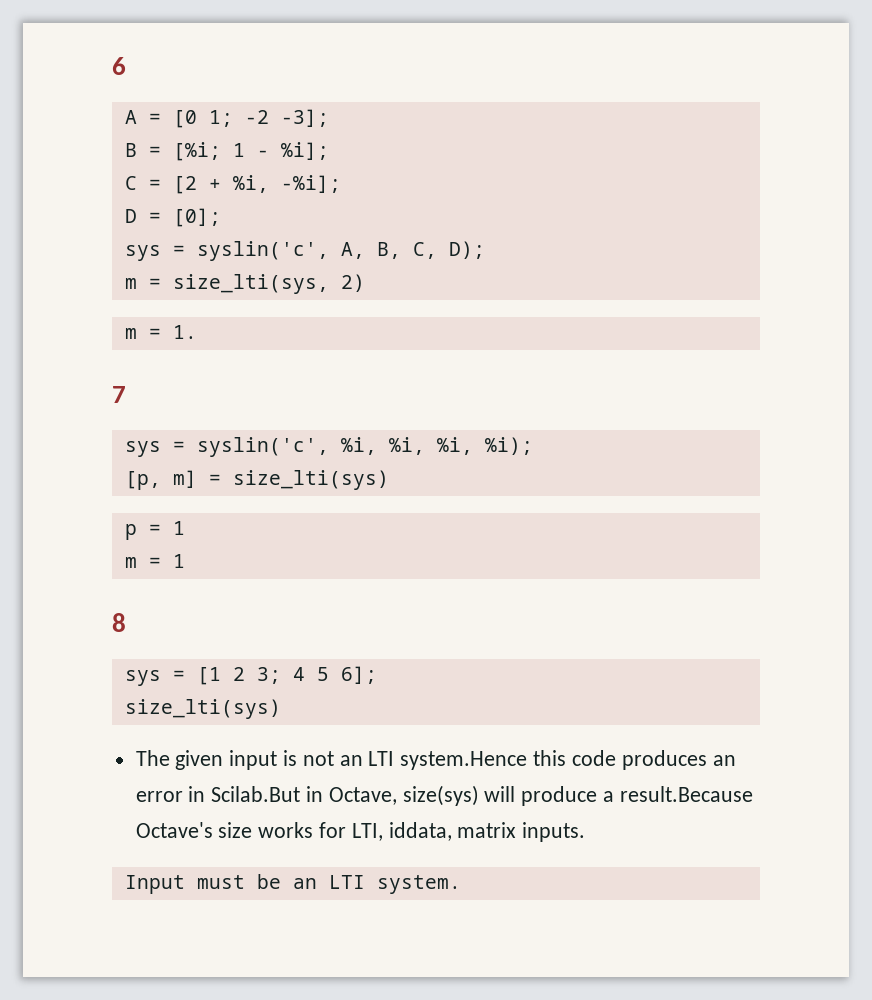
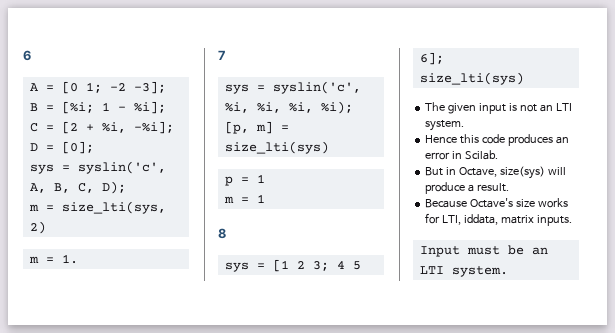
[400,751,528,770] system.Hence -> [425,120,465,131] [425,135,458,143] system. // Hence
[211,786,301,802] Scilab.But -> [465,150,499,160] [425,167,444,176] Scilab. // But
[619,786,753,802] result.Because -> [477,183,510,192] [425,199,468,208] result. // Because

